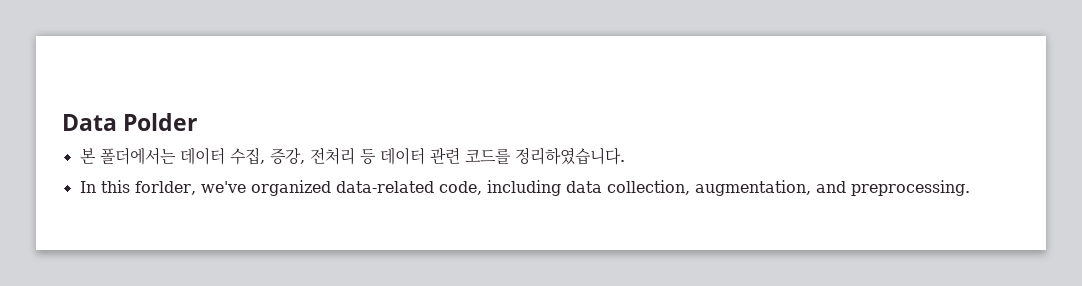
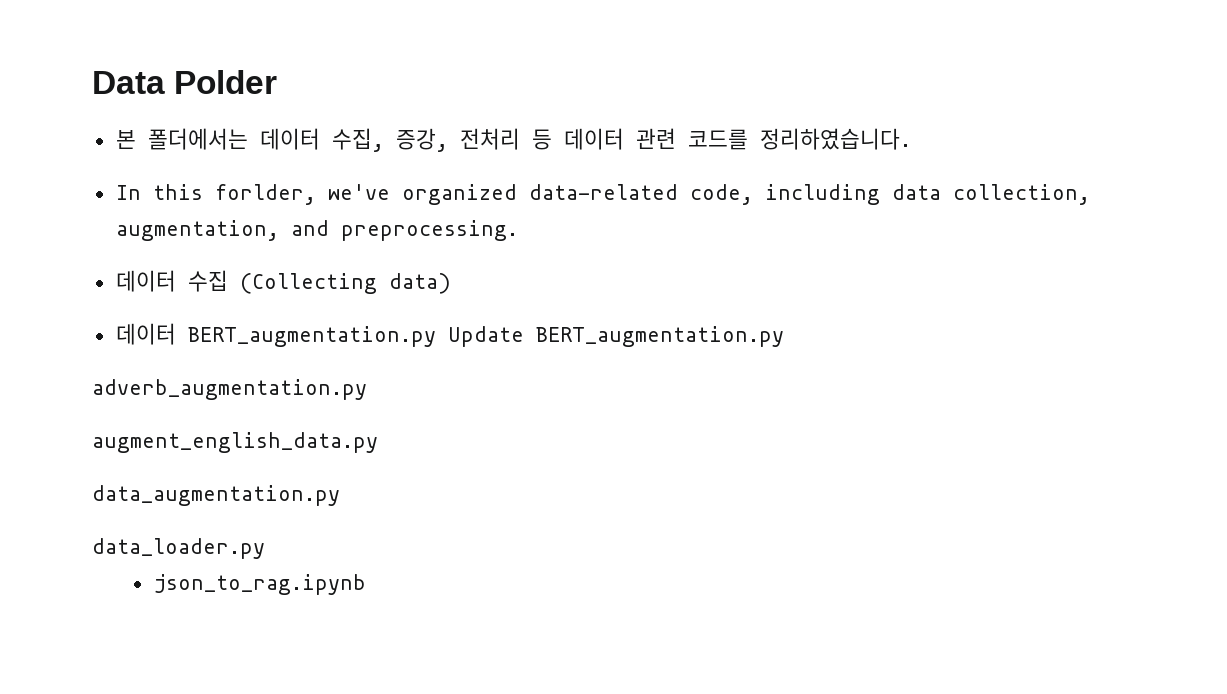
(970, 188) none -> [115,270,451,294] [115,323,784,347] [92,379,367,400] [92,432,378,453] [92,485,340,506] [92,538,265,559] [153,574,366,595] // 데이터 수집 (Collecting data) // 데이터 BERT_augmentation.py Update BERT_augmentation.py // adverb_augmentation.py // augment_english_data.py // data_augmentation.py // data_loader.py // json_to_rag.ipynb

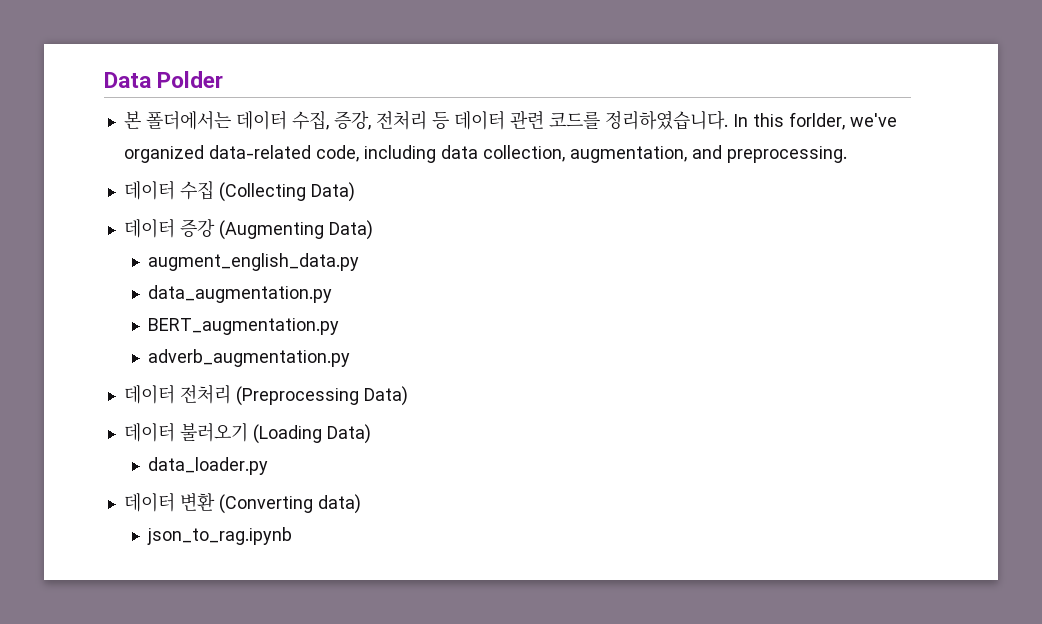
(911, 139) // -> (728, 120) none
[388,273,451,294] [115,323,784,347] [92,379,367,400] [92,432,378,453] [92,485,340,506] [92,538,265,559] data) // 데이터 BERT_augmentation.py Update BERT_augmentation.py // adverb_augmentation.py // augment_english_data.py // data_augmentation.py // data_loader.py -> [310,182,355,202] [123,218,373,240] [148,253,360,271] [148,285,333,303] [148,318,340,335] [148,349,351,367] [123,384,408,406] [123,422,371,444] [148,457,269,475] [123,492,361,514] Data) // 데이터 증강 (Augmenting Data) // augment_english_data.py // data_augmentation.py // BERT_augmentation.py // adverb_augmentation.py // 데이터 전처리 (Preprocessing Data) // 데이터 불러오기 (Loading Data) // data_loader.py // 데이터 변환 (Converting data)

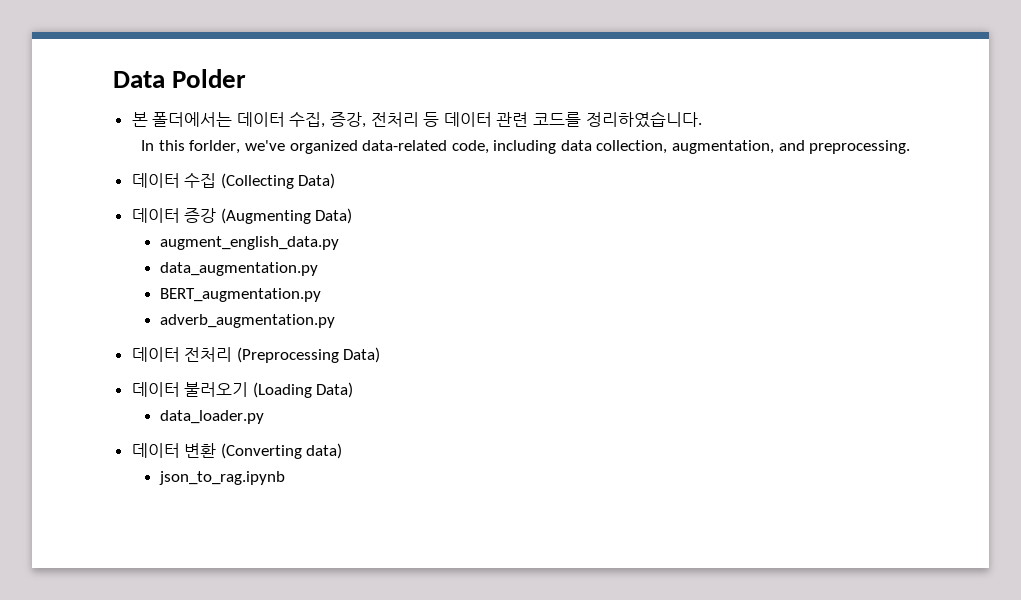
(728, 120) none -> (702, 119) //

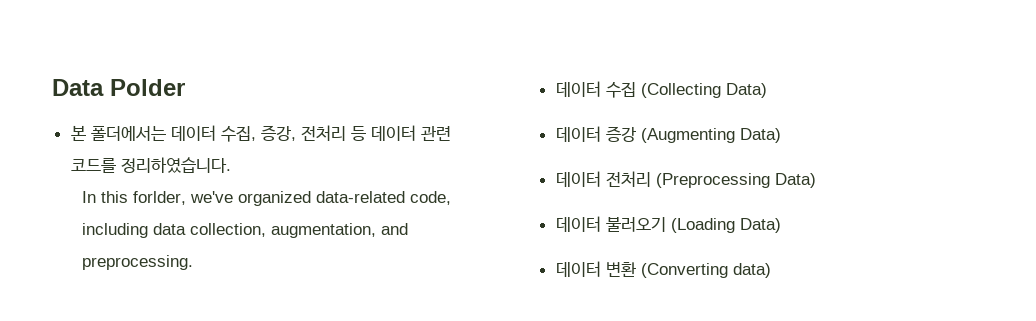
[159,236,339,250] [159,262,318,276] [159,288,321,302] [159,314,335,328] // augment_english_data.py // data_augmentation.py // BERT_augmentation.py // adverb_augmentation.py -> (781, 135) none
[159,410,264,424] // data_loader.py -> (781, 225) none
[158,471,285,485] // json_to_rag.ipynb -> (771, 270) none

